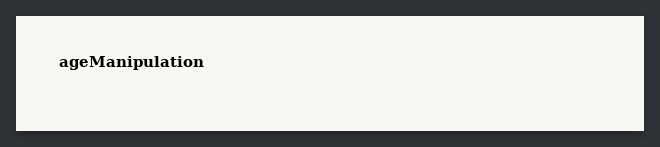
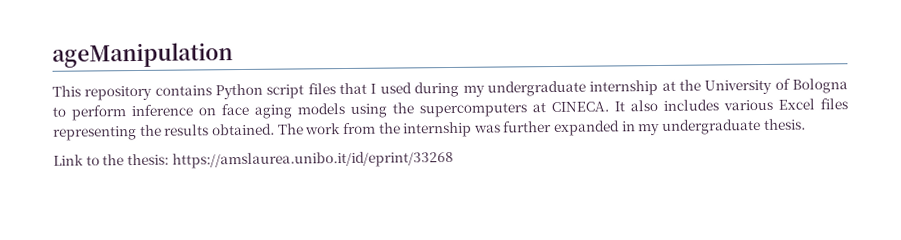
(204, 63) none -> [52,78,849,101] [52,98,848,121] [53,118,806,141] [53,150,454,169] // This repository contains Python script files that I used during my undergraduate internship at the University of Bologna to perform inference on face aging models using the supercomputers at CINECA. It also includes various Excel files representing the results obtained. The work from the internship was further expanded in my undergraduate thesis. // Link to the thesis: https://amslaurea.unibo.it/id/eprint/33268

